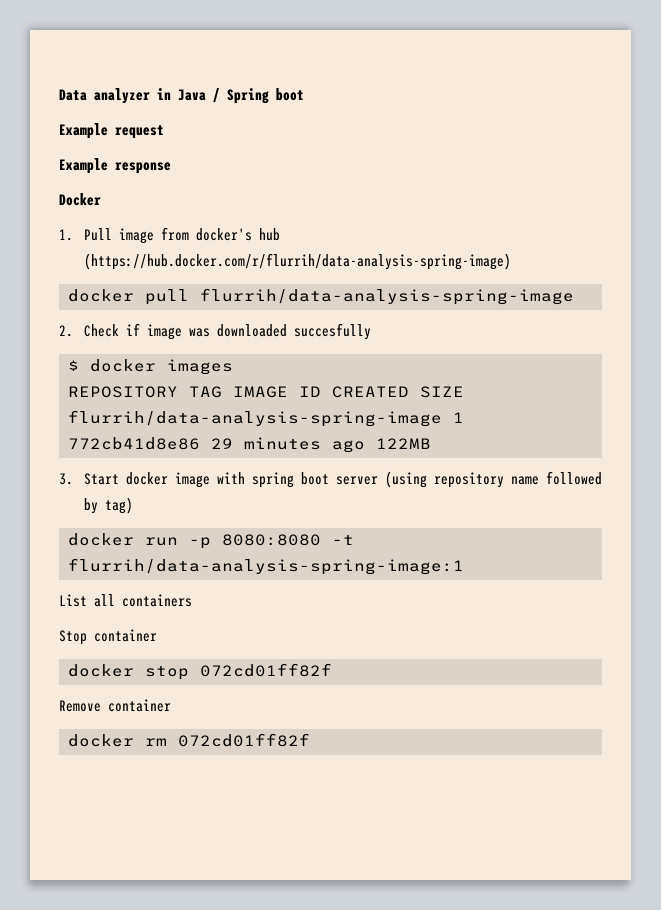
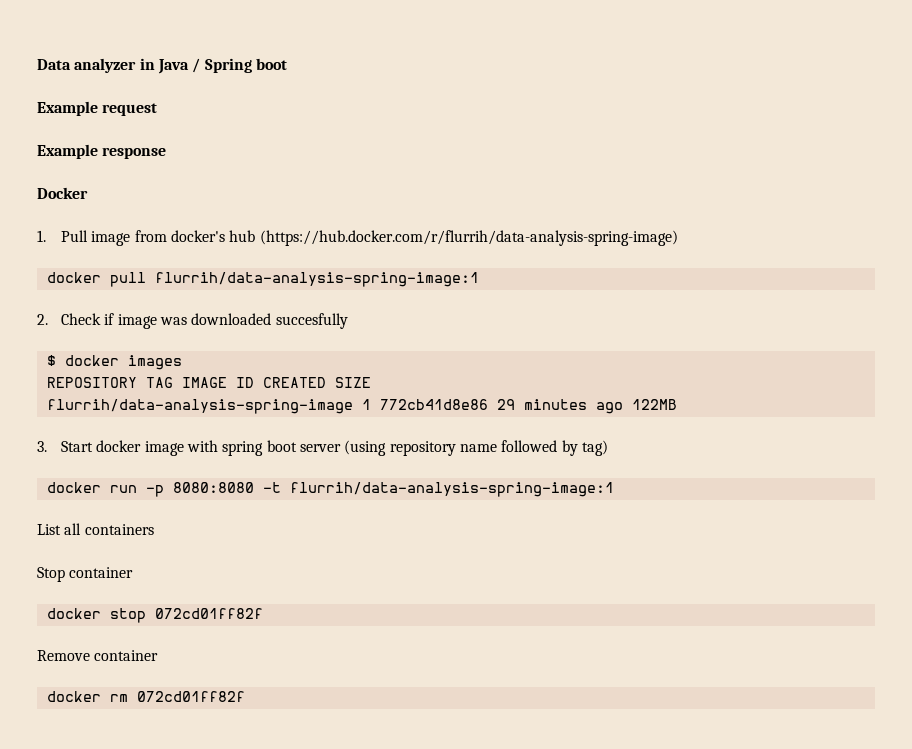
[200,288,574,305] flurrih/data-analysis-spring-image -> [154,272,479,287] flurrih/data-analysis-spring-image:1

